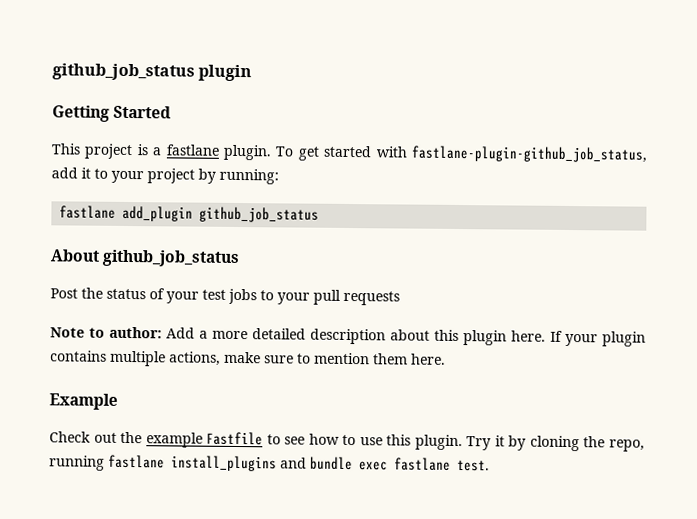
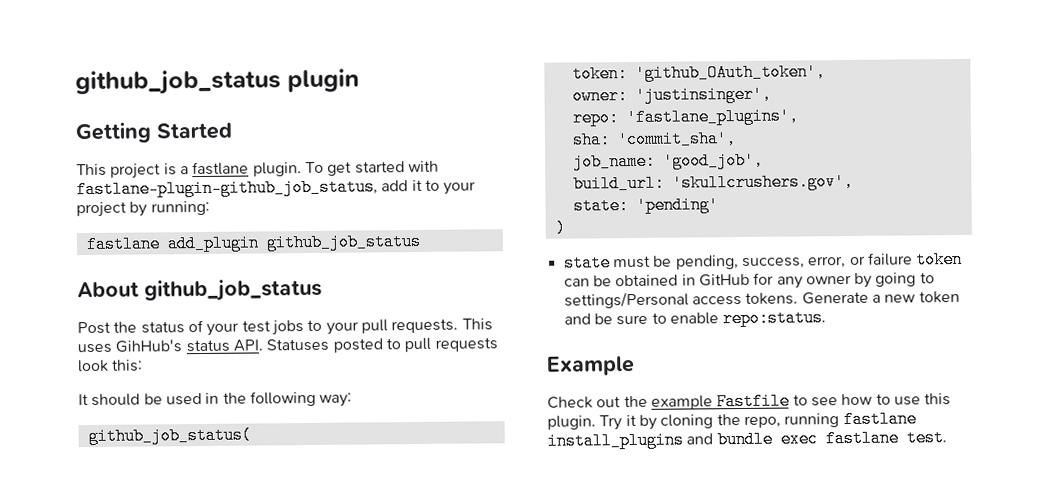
[343,290,400,306] [50,326,646,347] [50,350,446,367] requests // Note to author: Add a more detailed description about this plugin here. If your plugin contains multiple actions, make sure to mention them here. -> [391,318,493,334] [77,337,498,354] [78,359,144,373] [78,390,353,407] [87,426,252,446] [571,63,826,83] [571,85,772,105] [571,107,799,127] [571,130,737,149] [572,151,764,171] [572,172,854,193] [572,196,719,215] [554,219,566,237] [563,250,964,272] [563,272,935,289] [563,290,960,309] [563,309,827,328] requests. This uses GihHub's status API. Statuses posted to pull requests look this: // It should be used in the following way: // github_job_status( // token: 'github_OAuth_token', // owner: 'justinsinger', // repo: 'fastlane_plugins', // sha: 'commit_sha', // job_name: 'good_job', // build_url: 'skullcrushers.gov', // state: 'pending' // ) // state must be pending, success, error, or failure token can be obtained in GitHub for any owner by going to settings/Personal access tokens. Generate a new token and be sure to enable repo:status.

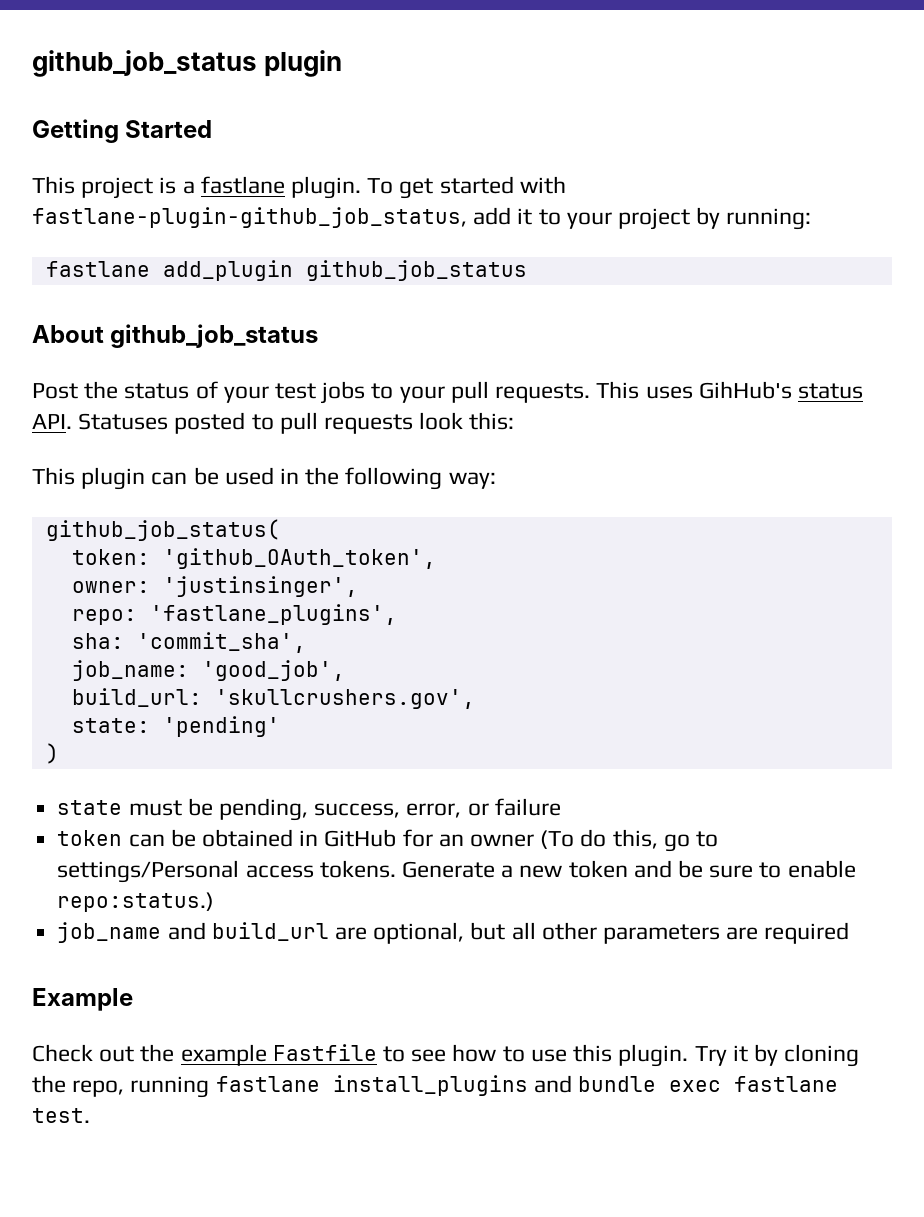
[78,393,141,407] It should -> [32,467,188,490] This plugin can
(913, 259) none -> (561, 807) //
[776,272,917,289] any owner by going -> [438,829,690,852] an owner (To do this, go
[722,309,827,328] repo:status. -> [57,892,215,912] [57,922,850,944] repo:status.) // job_name and build_url are optional, but all other parameters are required

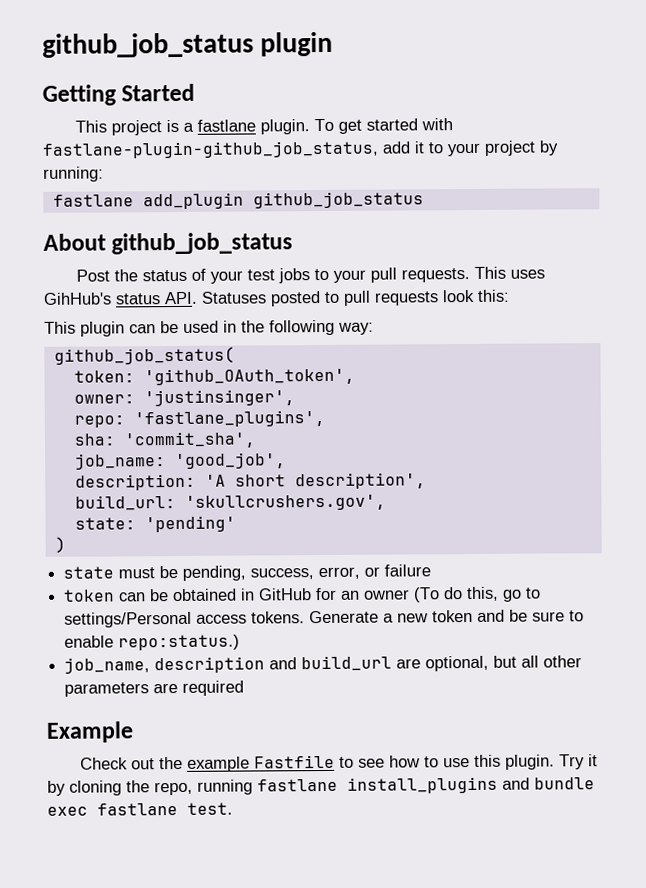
(345, 670) none -> [74,472,426,491] // description: 'A short description',
[57,922,162,943] job_name -> [64,656,266,674] job_name, description

